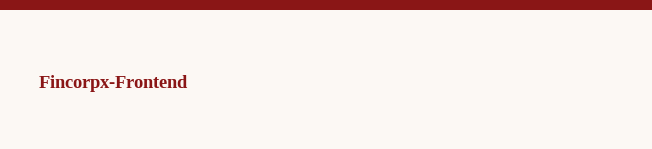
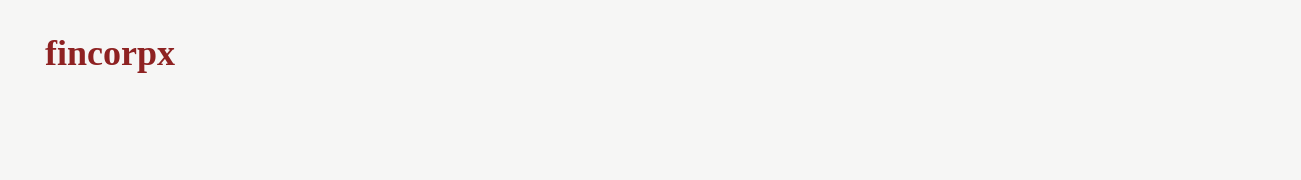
[39,75,188,92] Fincorpx-Frontend -> [45,40,175,73] fincorpx

